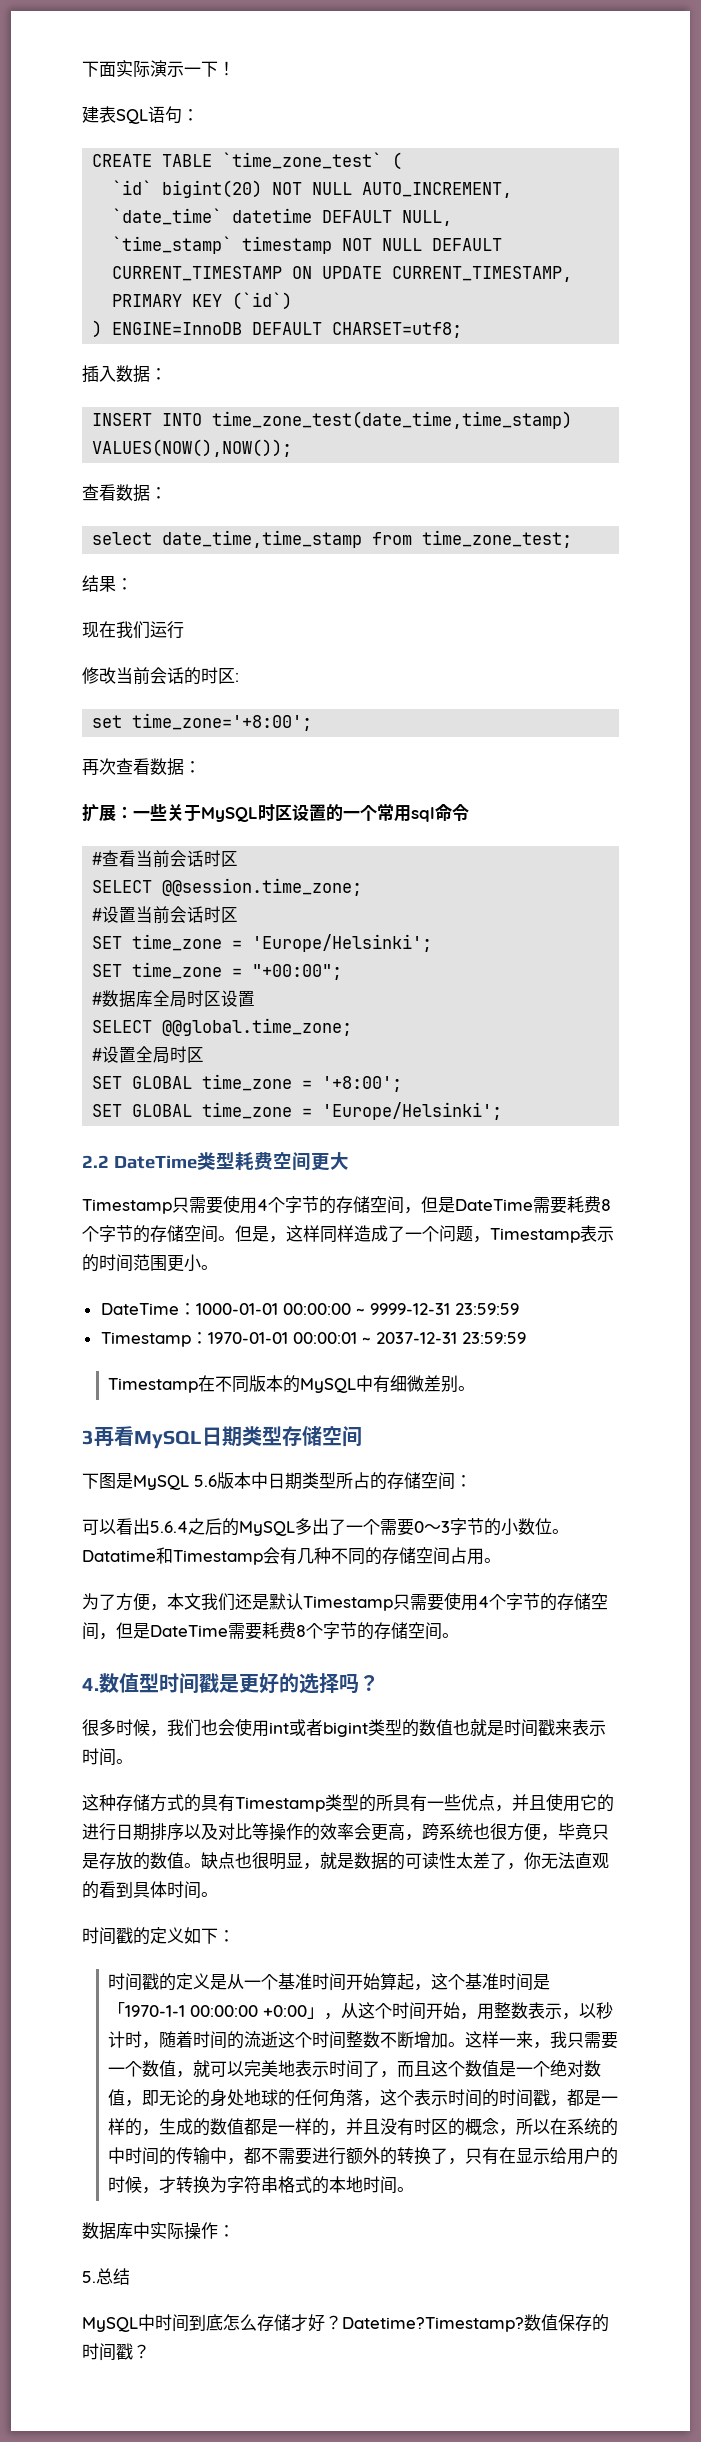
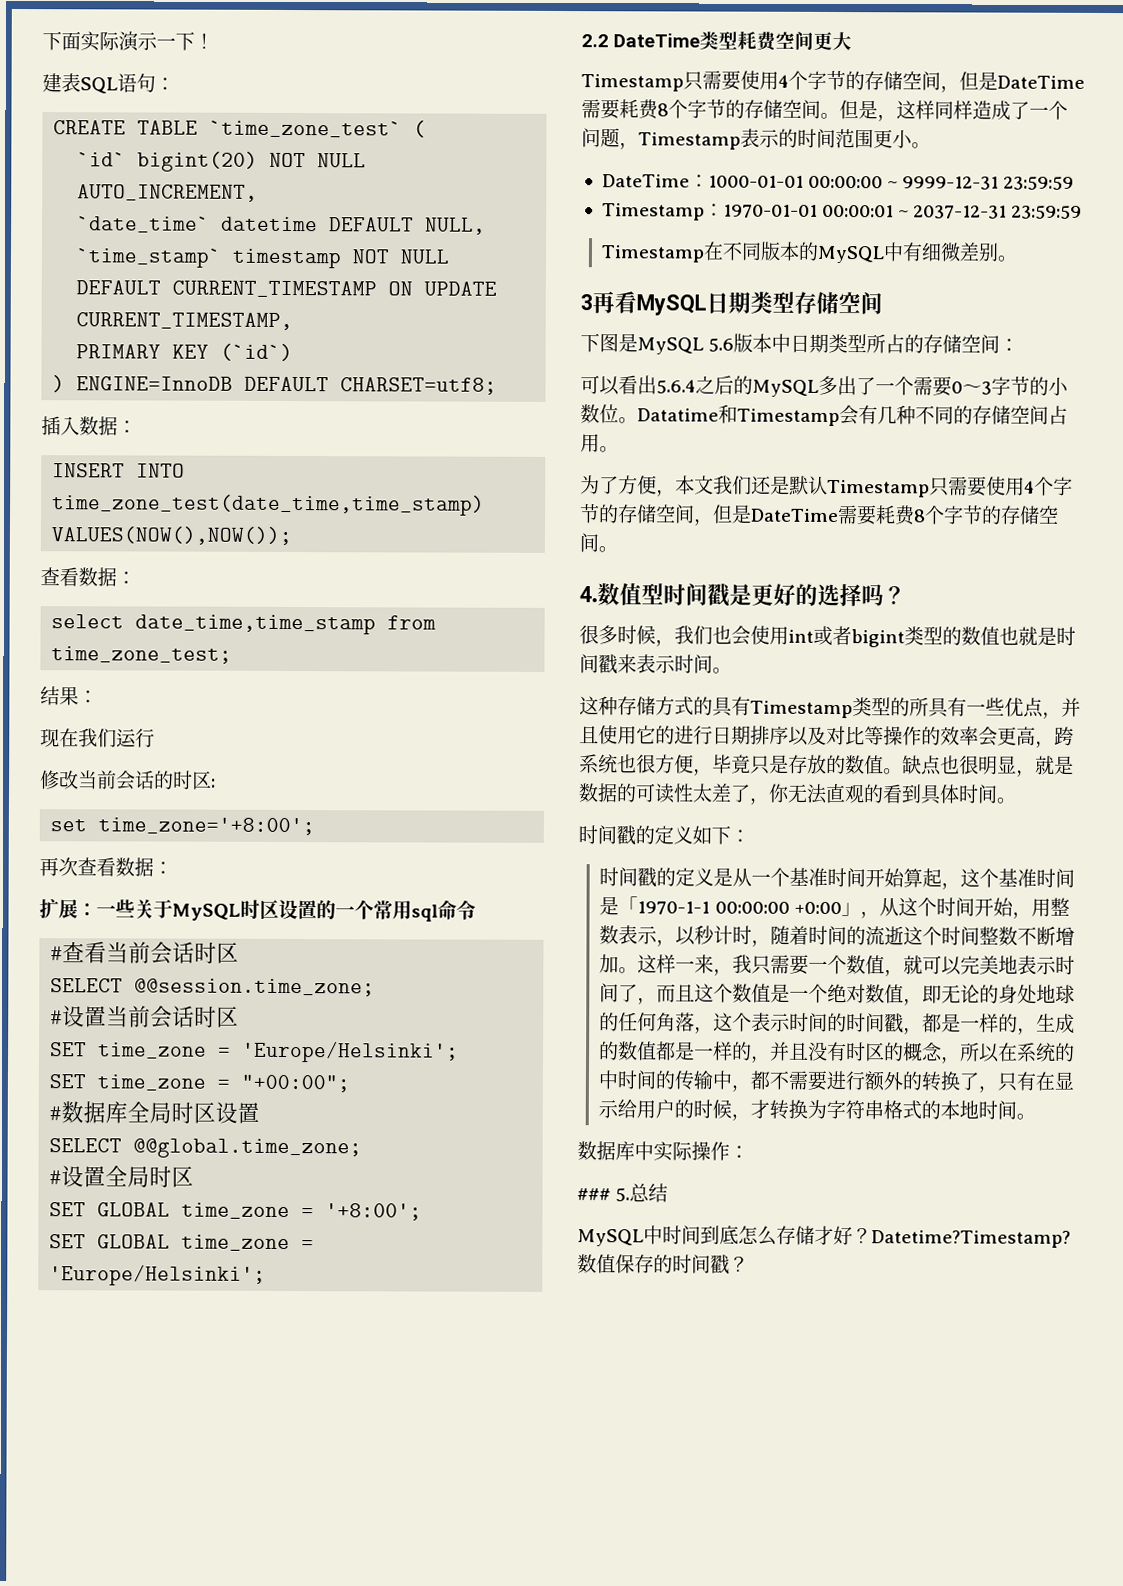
(235, 2231) none -> [577,1188,611,1201] ###

